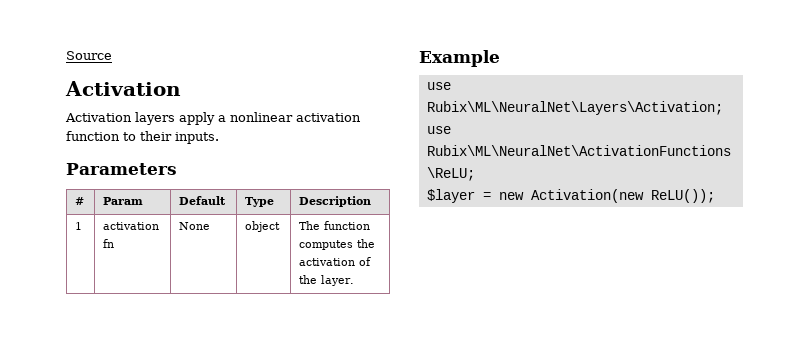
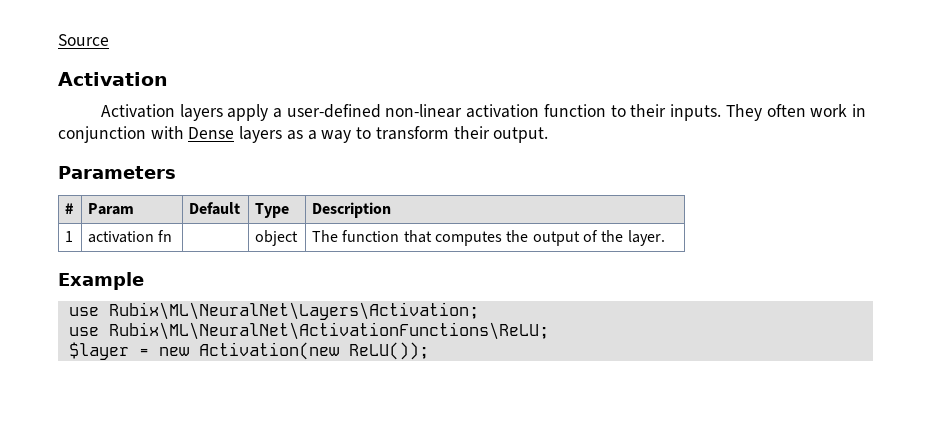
[230,112,293,122] nonlinear -> [286,104,463,118] user-defined non-linear
(219, 138) none -> [725,104,867,121] [58,126,549,143] They often work in conjunction with Dense layers as a way to transform their output.
[179,222,211,230] | None -> (173, 236) |
(371, 225) none -> [403,230,432,243] that
[299,258,356,266] activation -> [532,231,580,246] output

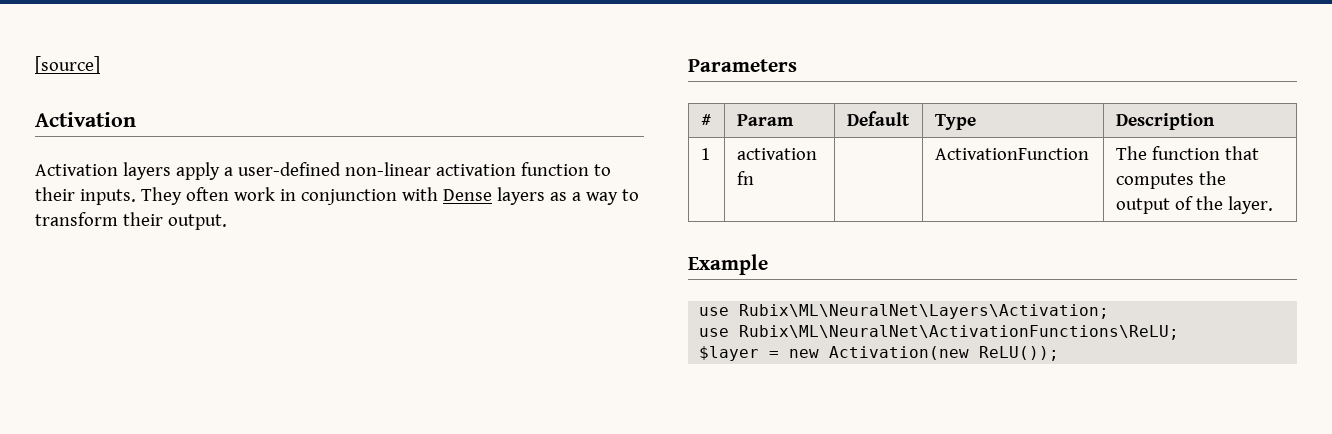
[58,34,109,46] Source -> [35,56,100,74] [source]
[255,230,299,246] object -> [934,148,1089,160] ActivationFunction

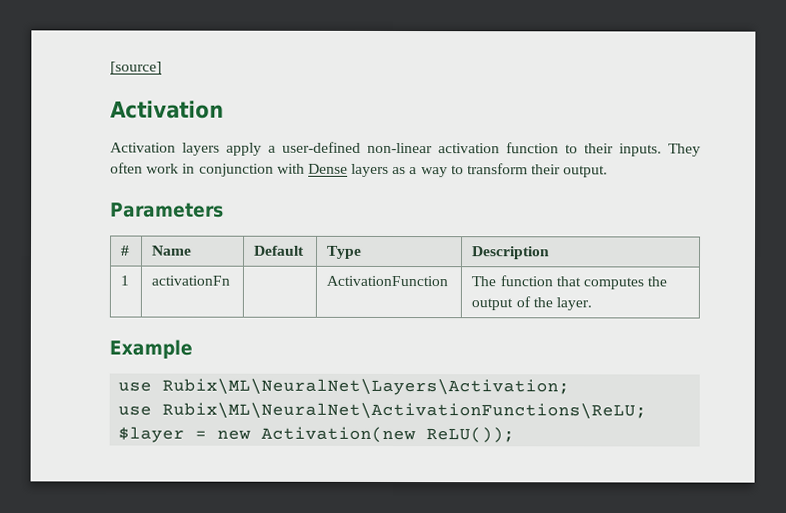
[736,114,794,126] Param -> [152,245,193,256] Name
[736,148,817,160] [736,171,754,185] activation fn -> [151,275,231,286] activationFn

